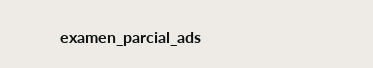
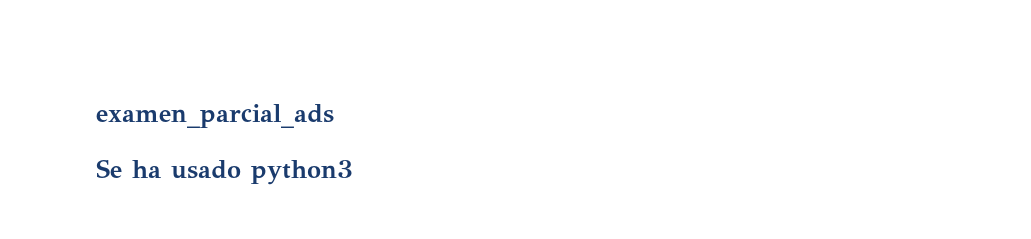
(201, 39) none -> [96,159,353,185] // Se ha usado python3

